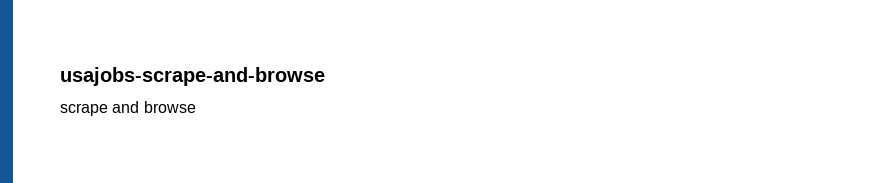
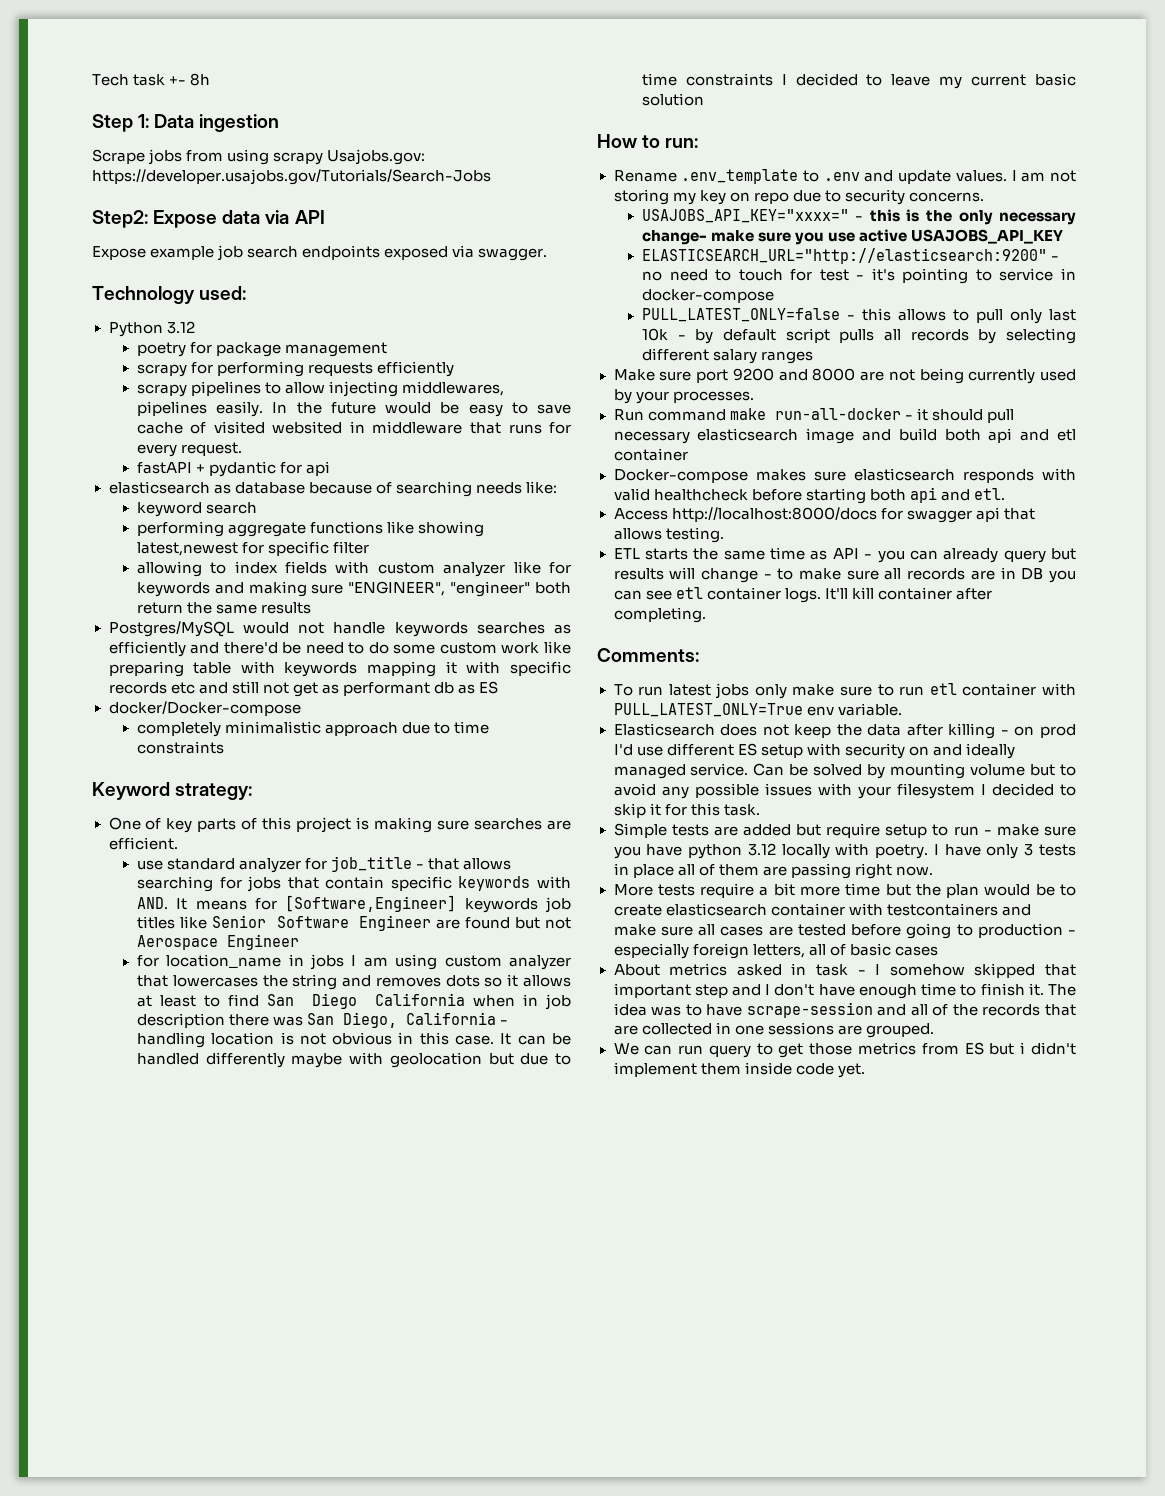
[60,67,325,86] [60,101,196,116] usajobs-scrape-and-browse // scrape and browse -> [92,73,211,86] [92,114,280,132] [92,149,426,165] [92,169,491,185] [92,210,325,228] [92,245,548,261] [92,286,247,304] [108,321,195,337] [136,342,388,357] [136,361,455,377] [136,381,505,397] [136,401,571,417] [136,421,572,434] [136,442,243,457] [136,461,331,477] [108,481,557,497] [136,502,258,517] [136,521,485,537] [136,541,370,556] [136,561,572,577] [136,581,571,597] [136,602,312,614] [108,621,571,637] [108,641,571,657] [108,661,572,677] [108,681,499,697] [108,701,301,716] [136,721,490,737] [136,741,224,754] [92,782,253,800] [108,817,571,833] [108,837,178,850] [136,856,512,873] [136,876,571,892] [136,895,571,913] [136,915,571,931] [136,934,299,950] [136,954,572,970] [136,974,571,990] [136,993,571,1010] [136,1012,509,1028] [136,1032,571,1048] [136,1052,571,1068] [641,73,1076,89] [641,93,704,106] [597,134,699,148] [613,169,1076,184] [613,189,984,205] [641,209,1076,225] [641,229,1064,245] [641,248,1060,264] [641,268,1076,284] [641,289,774,303] [641,308,1076,324] [641,328,1076,344] [641,348,814,364] [613,368,1076,384] [613,389,754,404] [613,408,1014,423] [613,428,1076,444] [613,448,688,461] [613,468,1076,483] [613,487,1005,504] [613,507,1035,523] [613,527,724,543] [613,547,1076,563] [613,567,1076,583] [613,587,992,603] [613,607,706,623] [597,648,699,662] [613,683,1077,699] [613,703,902,717] [613,723,1076,739] [613,743,1015,759] [613,763,1076,779] [613,783,1076,799] [613,803,760,818] [613,823,1076,838] [613,843,1076,859] [613,863,933,879] [613,883,1076,898] [613,903,1031,916] [613,923,1076,939] [613,943,938,959] [613,963,1076,978] [613,983,1076,999] [613,1002,1076,1018] [613,1022,934,1038] [613,1042,1076,1058] [613,1062,865,1078] Tech task +- 8h // Step 1: Data ingestion // Scrape jobs from using scrapy Usajobs.gov: https://developer.usajobs.gov/Tutorials/Search-Jobs // Step2: Expose data via API // Expose example job search endpoints exposed via swagger. // Technology used: // Python 3.12 // poetry for package management // scrapy for performing requests efficiently // scrapy pipelines to allow injecting middlewares, pipelines easily. In the future would be easy to save cache of visited websited in middleware that runs for every request. // fastAPI + pydantic for api // elasticsearch as database because of searching needs like: // keyword search // performing aggregate functions like showing latest,newest for specific filter // allowing to index fields with custom analyzer like for keywords and making sure "ENGINEER", "engineer" both return the same results // Postgres/MySQL would not handle keywords searches as efficiently and there'd be need to do some custom work like preparing table with keywords mapping it with specific records etc and still not get as performant db as ES // docker/Docker-compose // completely minimalistic approach due to time constraints // Keyword strategy: // One of key parts of this project is making sure searches are efficient. // use standard analyzer for job_title - that allows searching for jobs that contain specific keywords with AND. It means for [Software,Engineer] keywords job titles like Senior Software Engineer are found but not Aerospace Engineer // for location_name in jobs I am using custom analyzer that lowercases the string and removes dots so it allows at least to find San Diego California when in job description there was San Diego, California - handling location is not obvious in this case. It can be handled differently maybe with geolocation but due to time constraints I decided to leave my current basic solution // How to run: // Rename .env_template to .env and update values. I am not storing my key on repo due to security concerns. // USAJOBS_API_KEY="xxxx=" - this is the only necessary change- make sure you use active USAJOBS_API_KEY // ELASTICSEARCH_URL="http://elasticsearch:9200" - no need to touch for test - it's pointing to service in docker-compose // PULL_LATEST_ONLY=false - this allows to pull only last 10k - by default script pulls all records by selecting different salary ranges // Make sure port 9200 and 8000 are not being currently used by your processes. // Run command make run-all-docker - it should pull necessary elasticsearch image and build both api and etl container // Docker-compose makes sure elasticsearch responds with valid healthcheck before starting both api and etl. // Access http://localhost:8000/docs for swagger api that allows testing. // ETL starts the same time as API - you can already query but results will change - to make sure all records are in DB you can see etl container logs. It'll kill container after completing. // Comments: // To run latest jobs only make sure to run etl container with PULL_LATEST_ONLY=True env variable. // Elasticsearch does not keep the data after killing - on prod I'd use different ES setup with security on and ideally managed service. Can be solved by mounting volume but to avoid any possible issues with your filesystem I decided to skip it for this task. // Simple tests are added but require setup to run - make sure you have python 3.12 locally with poetry. I have only 3 tests in place all of them are passing right now. // More tests require a bit more time but the plan would be to create elasticsearch container with testcontainers and make sure all cases are tested before going to production - especially foreign letters, all of basic cases // About metrics asked in task - I somehow skipped that important step and I don't have enough time to finish it. The idea was to have scrape-session and all of the records that are collected in one sessions are grouped. // We can run query to get those metrics from ES but i didn't implement them inside code yet.

